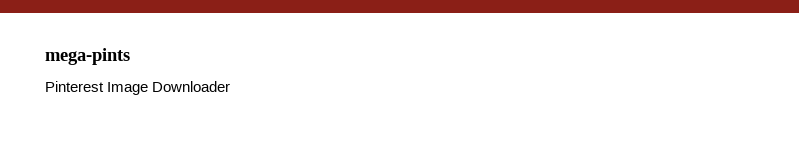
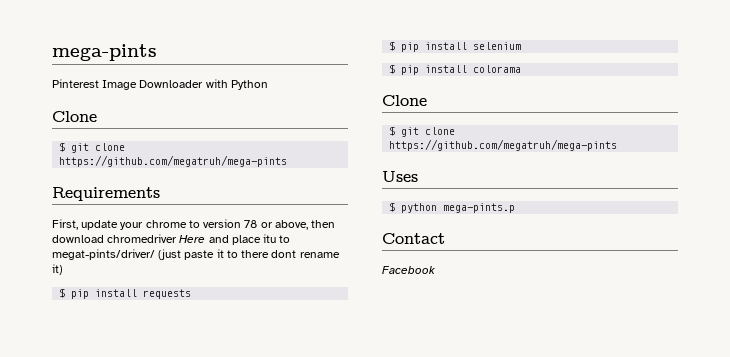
(231, 86) none -> [205,79,268,90] [52,111,97,122] [59,142,126,153] [59,155,288,167] [52,187,160,201] [52,219,336,230] [52,234,291,245] [52,249,340,260] [52,264,63,275] [59,288,192,299] [389,41,522,52] [389,64,522,75] [382,95,427,106] [389,126,456,137] [389,139,618,151] [382,171,418,182] [389,202,516,213] [382,233,445,244] [382,266,435,274] with Python // Clone // $ git clone https://github.com/megatruh/mega-pints // Requirements // First, update your chrome to version 78 or above, then download chromedriver Here and place itu to megat-pints/driver/ (just paste it to there dont rename it) // $ pip install requests // $ pip install selenium // $ pip install colorama // Clone // $ git clone https://github.com/megatruh/mega-pints // Uses // $ python mega-pints.p // Contact // Facebook

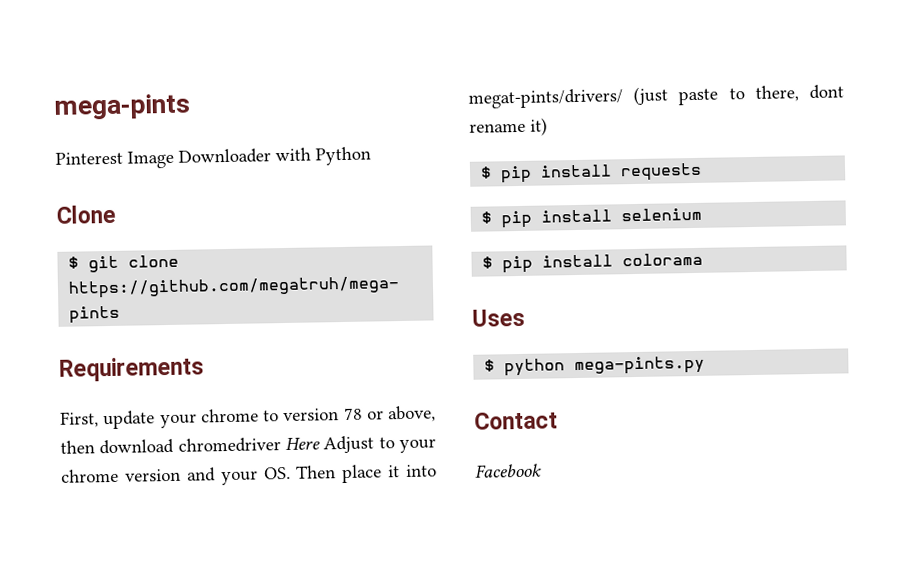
[208,234,291,245] [52,249,270,260] and place itu to megat-pints/driver/ (just paste it to there -> [323,435,436,454] [61,464,437,486] [468,85,799,109] Adjust to your chrome version and your OS. Then place it into megat-pints/drivers/ (just paste to there,
[382,95,427,106] [389,126,456,137] [389,139,618,151] // Clone // $ git clone https://github.com/megatruh/mega-pints -> (704, 259) none
[443,203,516,213] mega-pints.p -> [574,355,706,376] mega-pints.py

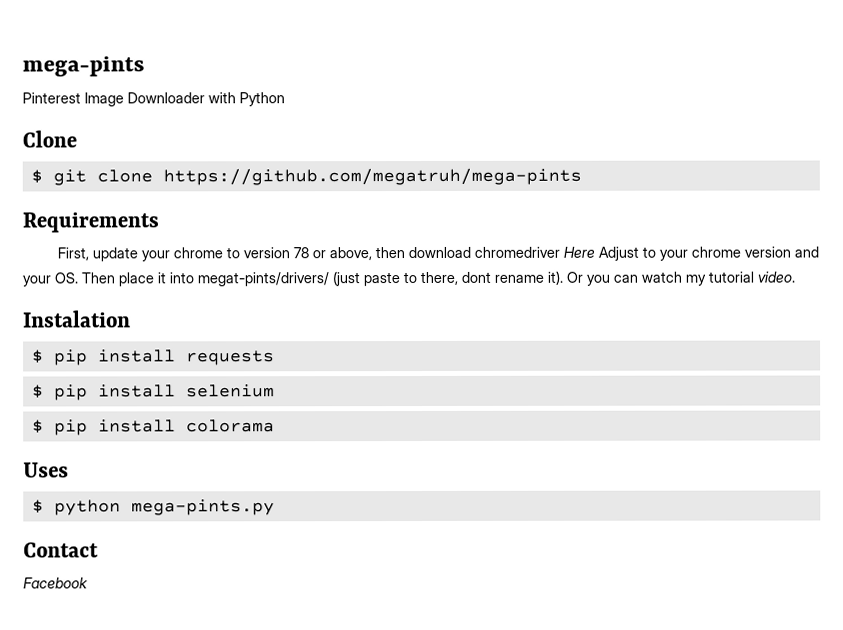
[530,117,548,136] it) -> [547,270,795,286] [22,310,131,328] it). Or you can watch my tutorial video. // Instalation

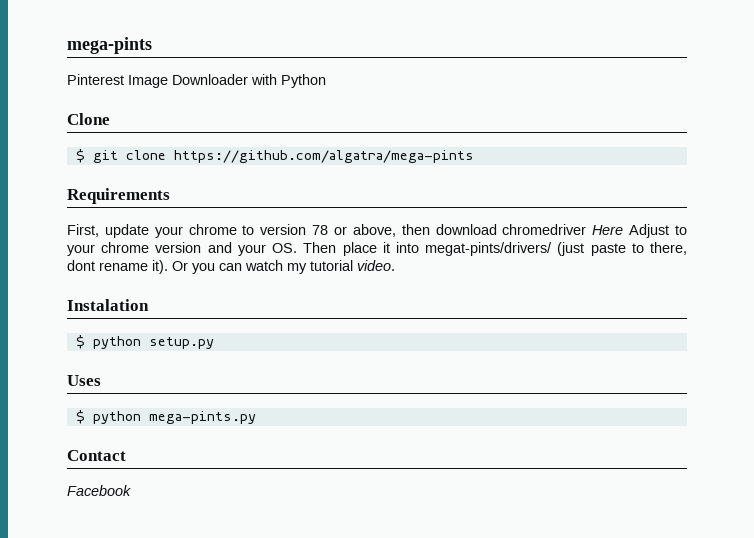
[162,167,582,186] https://github.com/megatruh/mega-pints -> [173,150,474,163] https://github.com/algatra/mega-pints
[53,349,275,366] [31,384,275,401] [31,419,275,436] pip install requests // $ pip install selenium // $ pip install colorama -> [92,336,214,349] python setup.py

